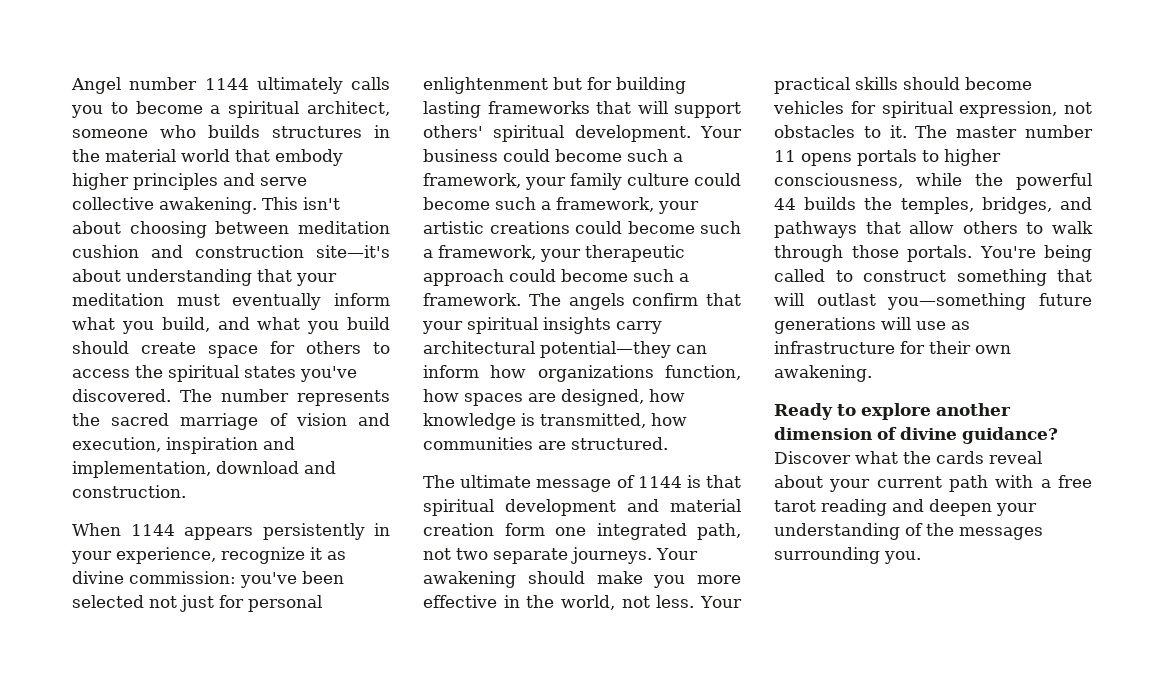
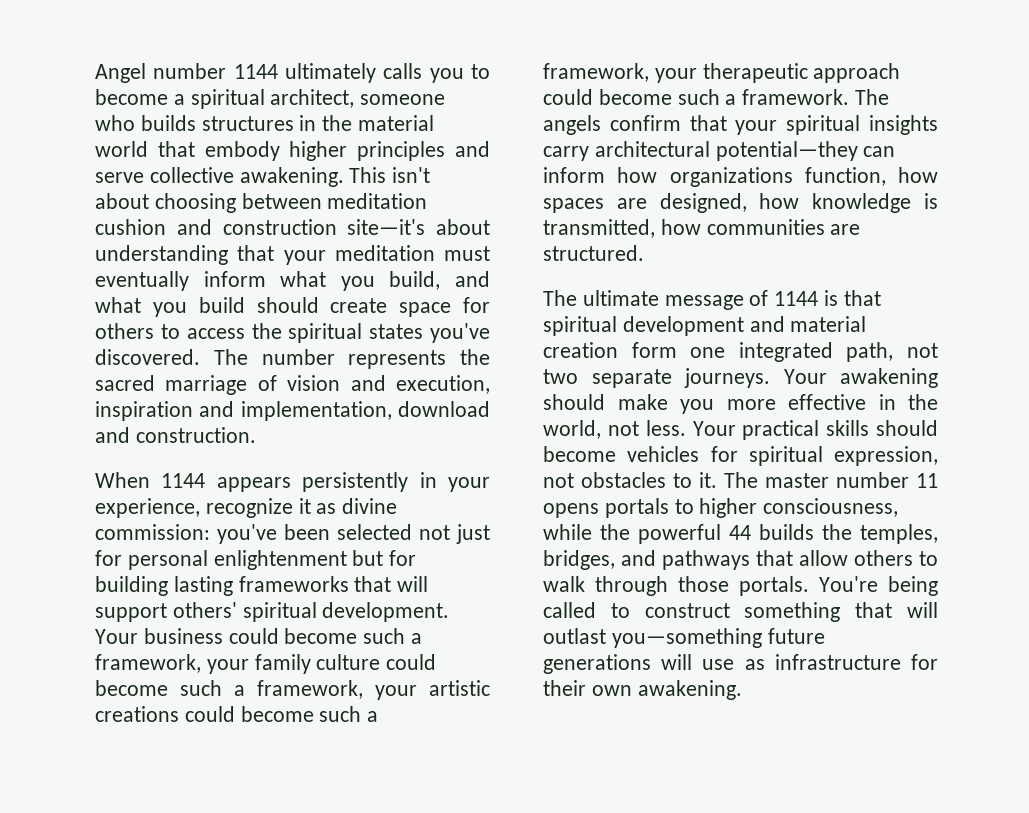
[774,403,1011,420] [774,427,1058,444] [774,451,1042,464] [774,475,1092,492] [774,499,1037,516] [774,523,1043,540] [774,547,921,564] // Ready to explore another dimension of divine guidance? Discover what the cards reveal about your current path with a free tarot reading and deepen your understanding of the messages surrounding you. -> (742, 690) none

